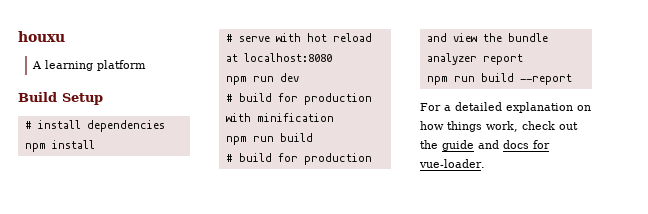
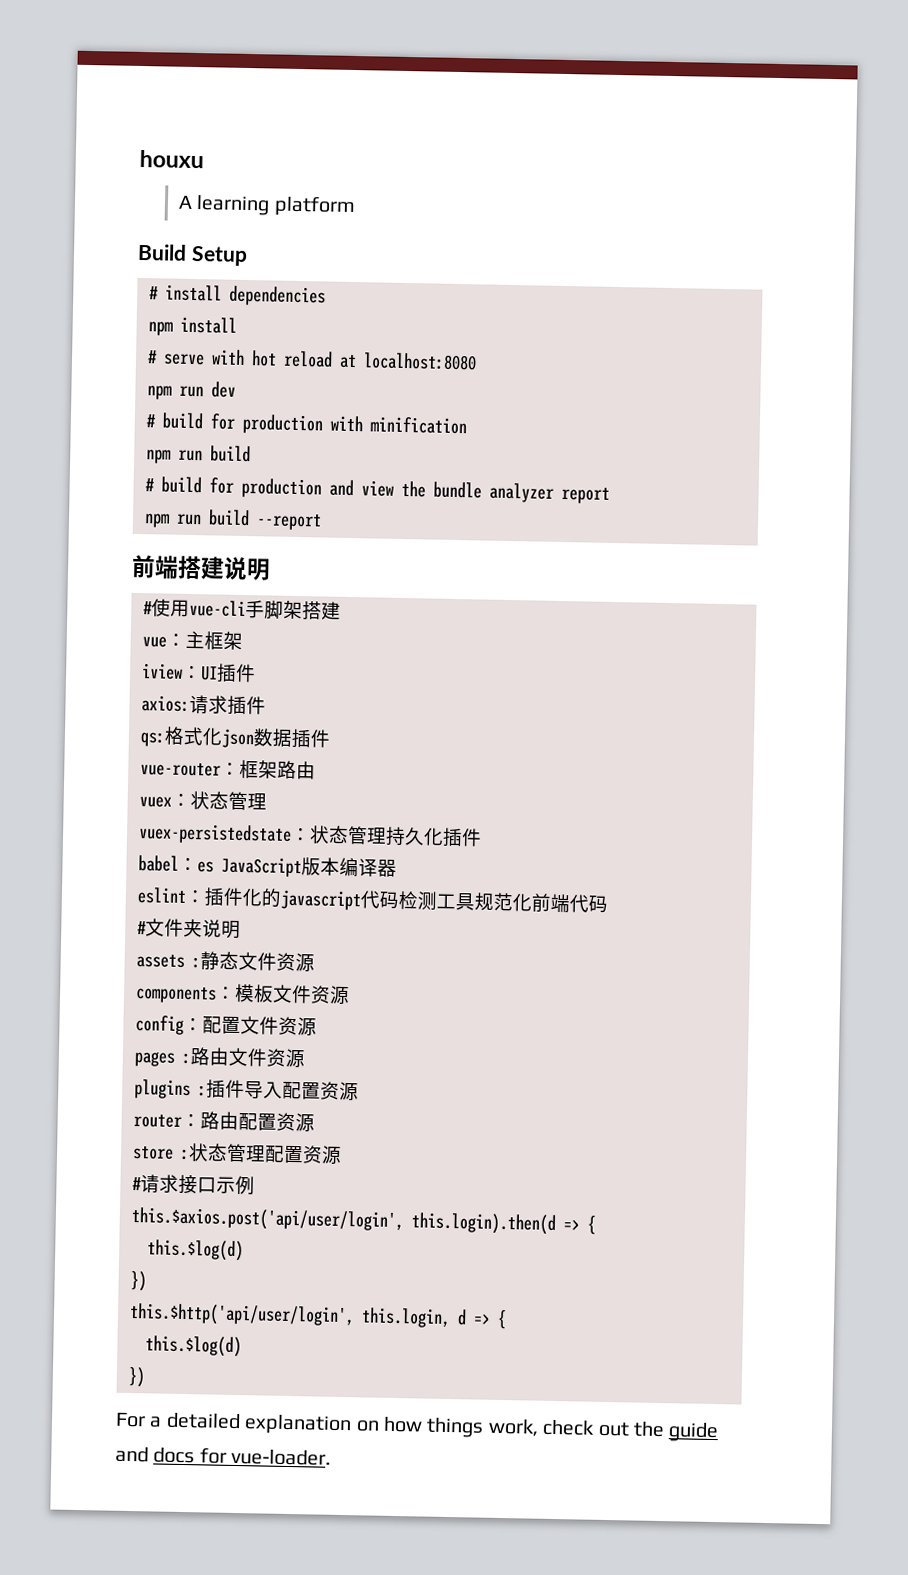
(572, 79) none -> [131,554,271,581] [143,598,341,621] [142,630,243,650] [141,663,256,683] [141,695,266,716] [140,726,331,749] [140,759,316,780] [139,791,267,811] [138,823,482,848] [138,855,397,878] [137,887,608,914] [137,918,241,939] [136,951,315,973] [135,983,350,1006] [135,1015,317,1037] [134,1047,306,1069] [134,1079,359,1102] [133,1111,315,1133] [132,1143,342,1165] [132,1174,255,1196] [131,1207,596,1235] [147,1239,244,1262] [130,1270,147,1292] [129,1302,507,1330] [145,1335,242,1358] [128,1366,146,1388] // 前端搭建说明 // #使用vue-cli手脚架搭建 // vue：主框架 // iview：UI插件 // axios:请求插件 // qs:格式化json数据插件 // vue-router：框架路由 // vuex：状态管理 // vuex-persistedstate：状态管理持久化插件 // babel：es JavaScript版本编译器 // eslint：插件化的javascript代码检测工具规范化前端代码 // #文件夹说明 // assets :静态文件资源 // components：模板文件资源 // config：配置文件资源 // pages :路由文件资源 // plugins :插件导入配置资源 // router：路由配置资源 // store :状态管理配置资源 // #请求接口示例 // this.$axios.post('api/user/login', this.login).then(d => { // this.$log(d) // }) // this.$http('api/user/login', this.login, d => { // this.$log(d) // })

